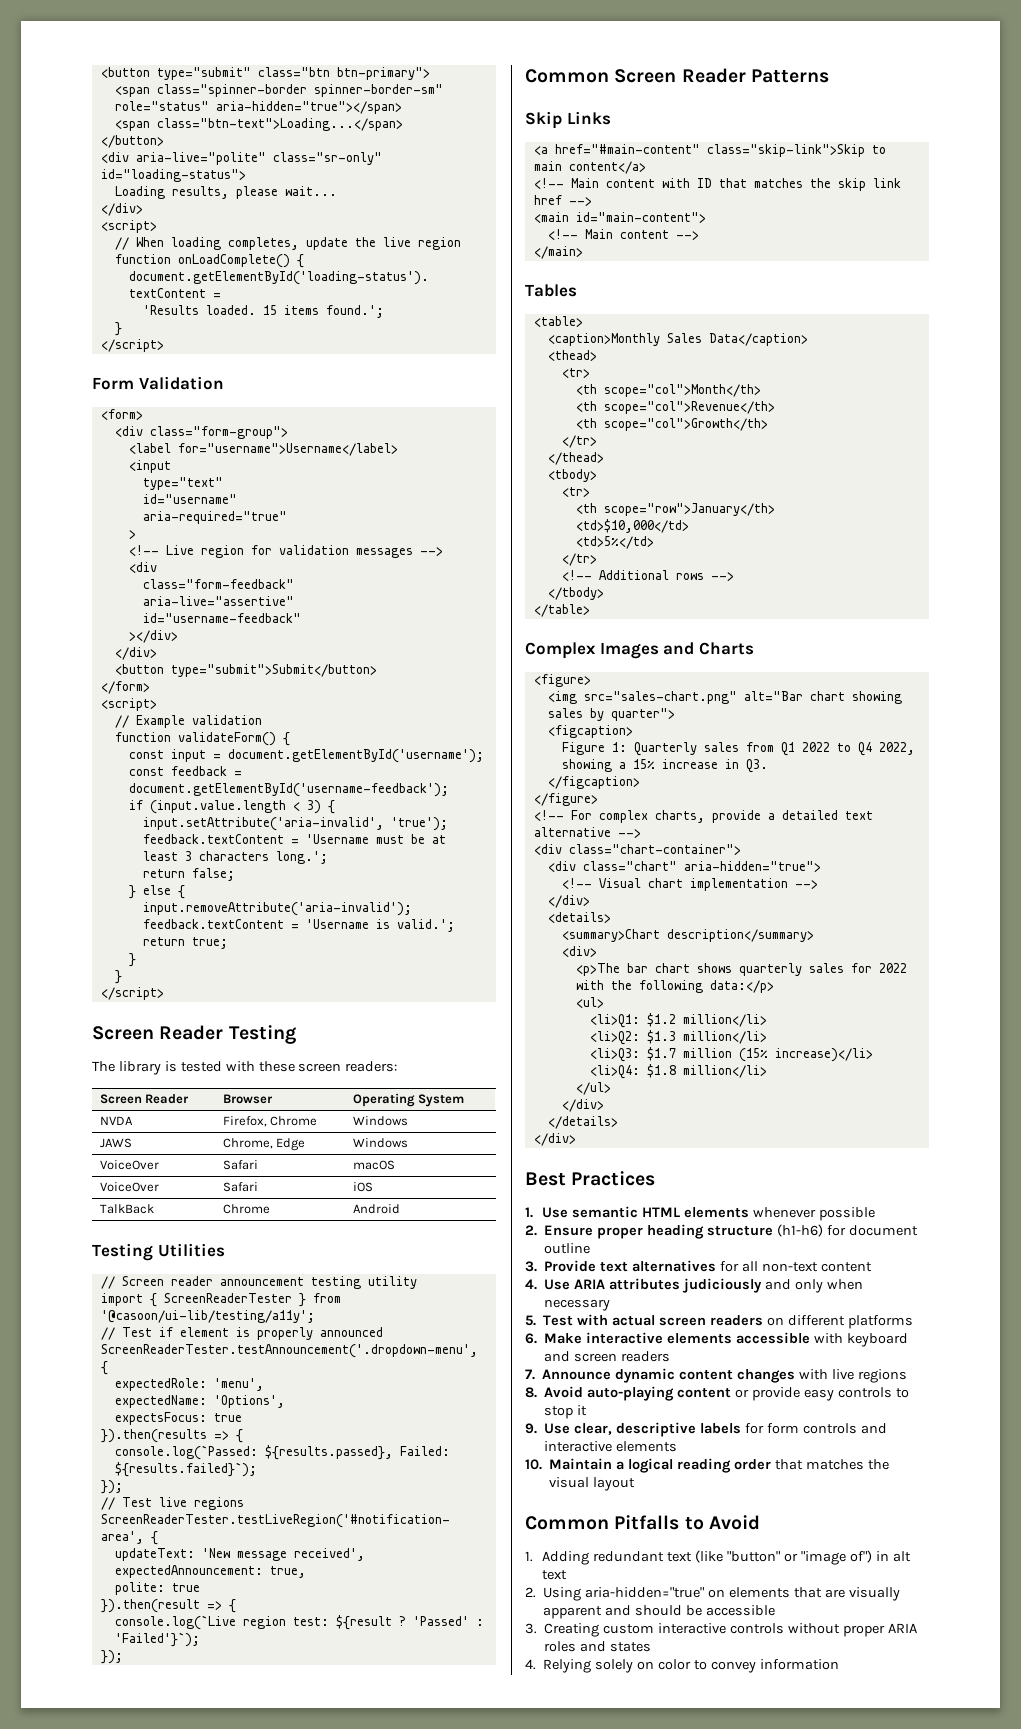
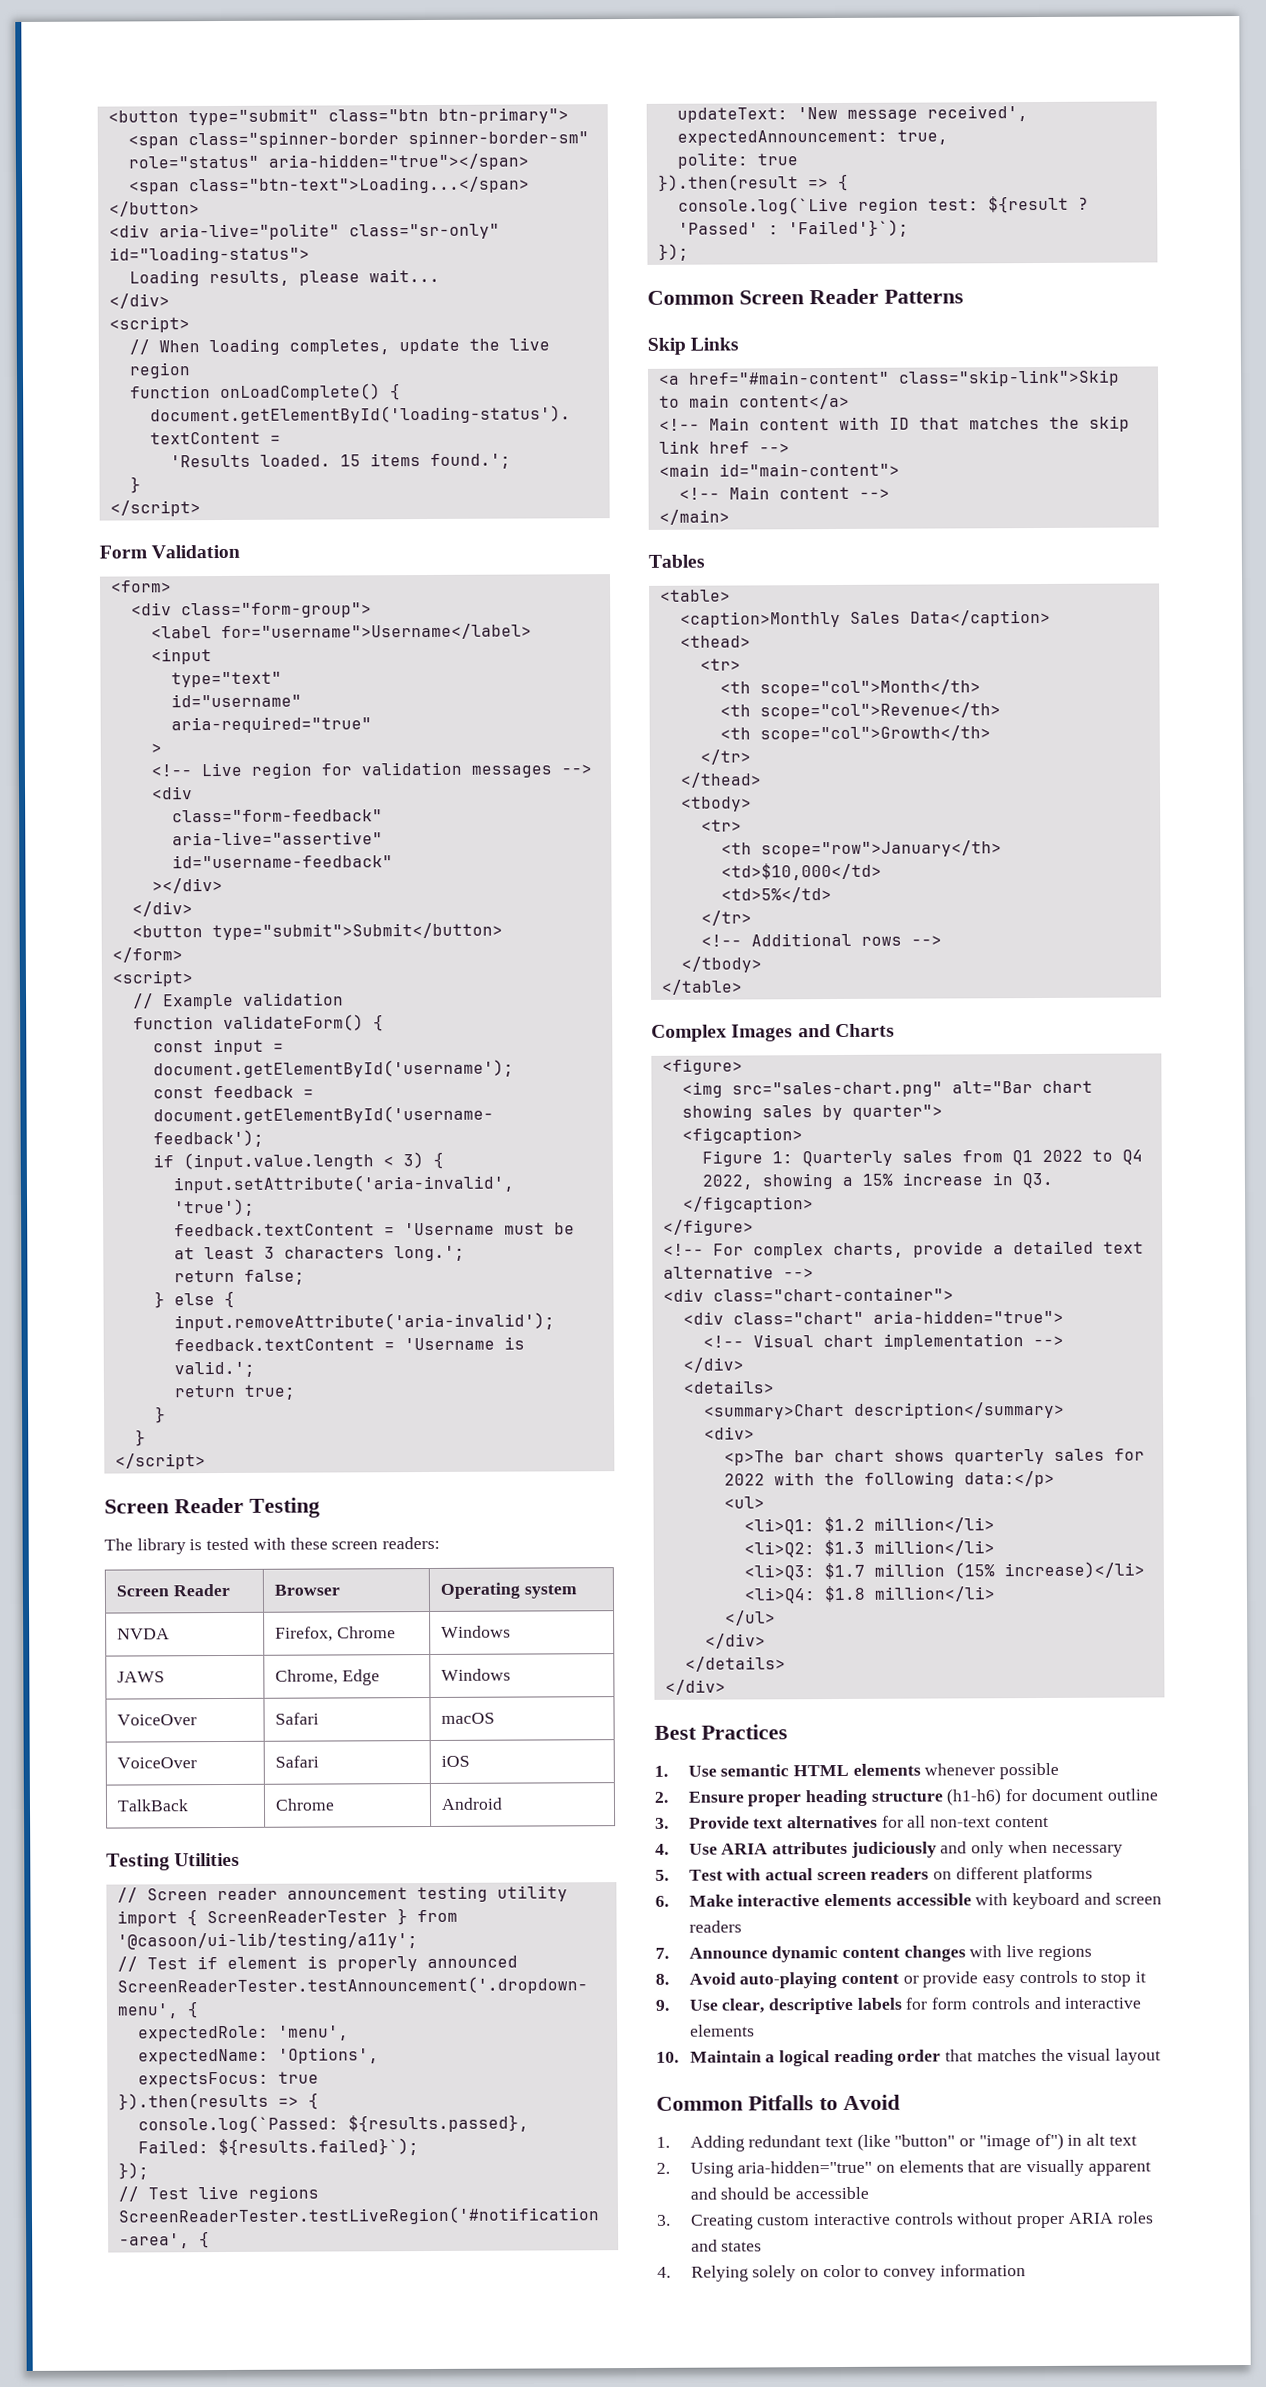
[418,1094,465,1107] System -> [523,1584,577,1599] system

